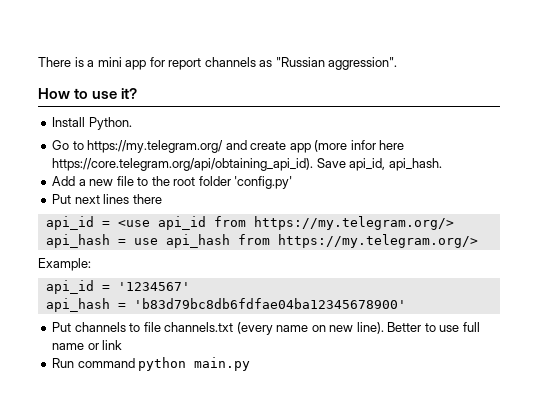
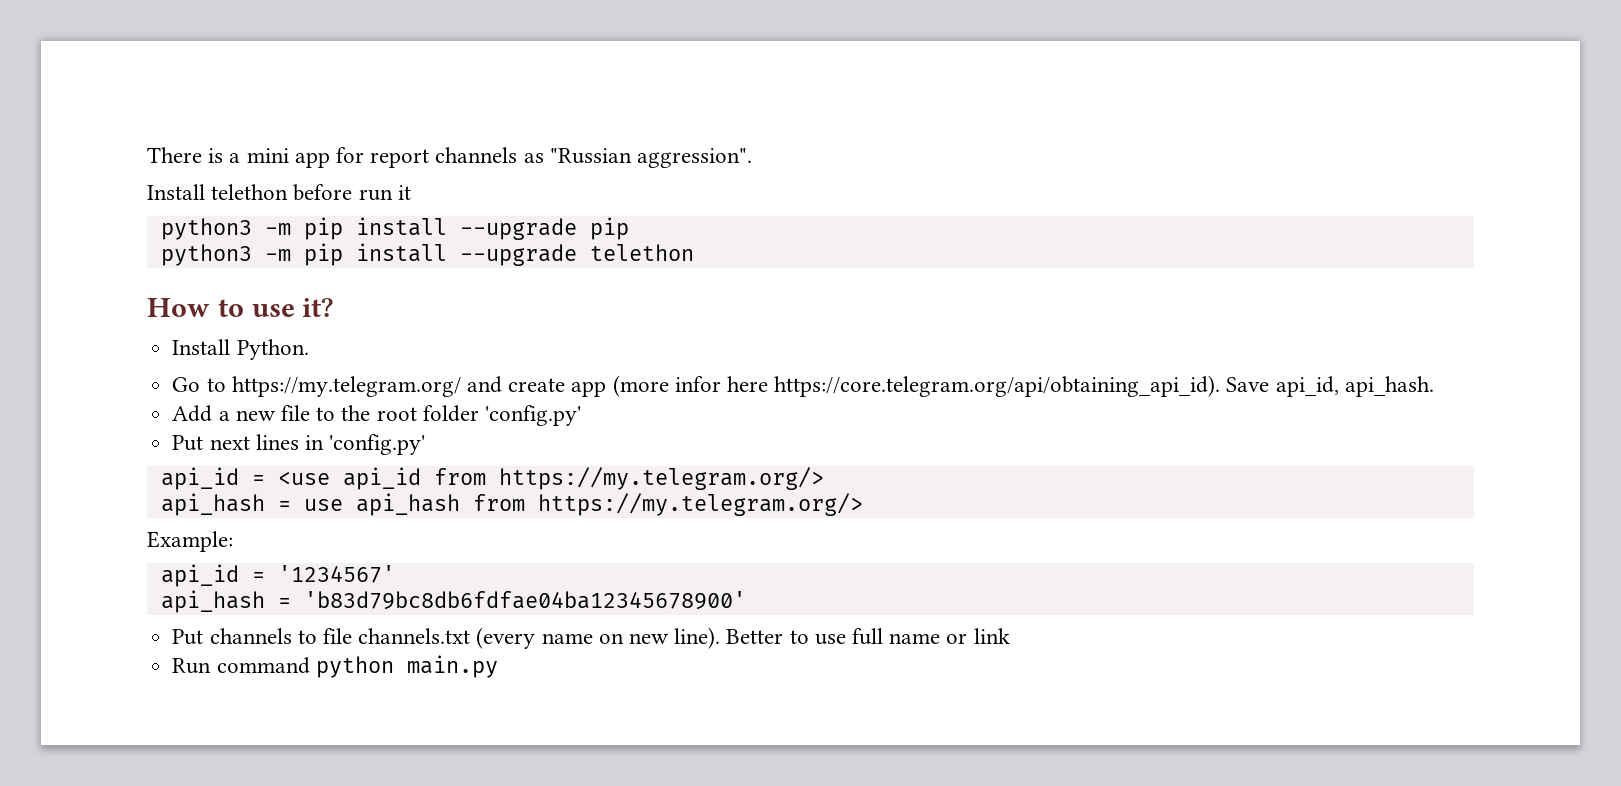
(398, 63) none -> [147,184,411,201] [160,217,629,240] [160,243,694,266] // Install telethon before run it // python3 -m pip install --upgrade pip // python3 -m pip install --upgrade telethon
[132,194,162,204] there -> [304,434,426,455] in 'config.py'

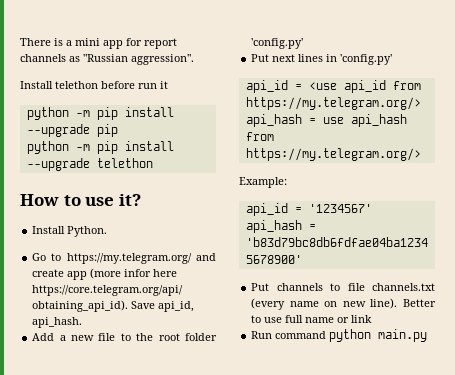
[160,218,252,240] python3 -> [26,107,69,120] python
[160,244,252,266] python3 -> [26,141,69,154] python

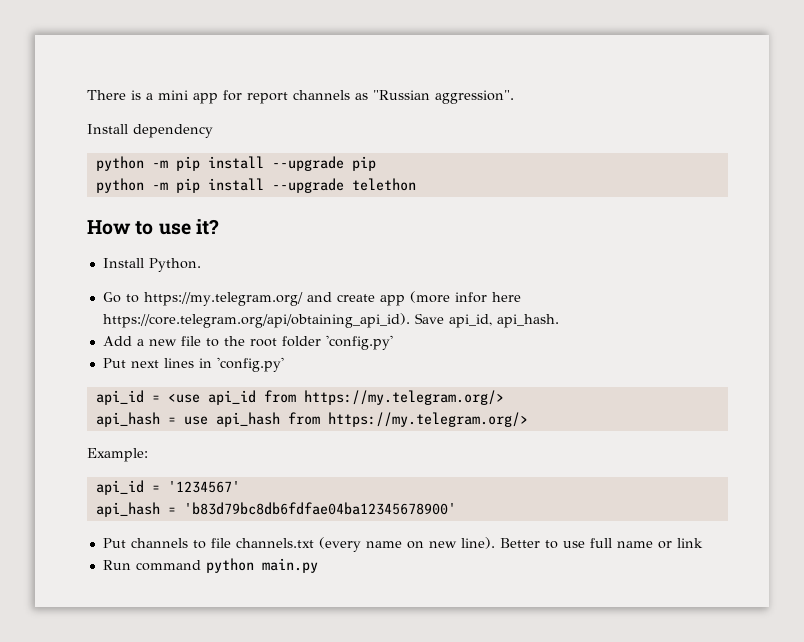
[55,81,168,89] telethon before run it -> [133,124,213,138] dependency

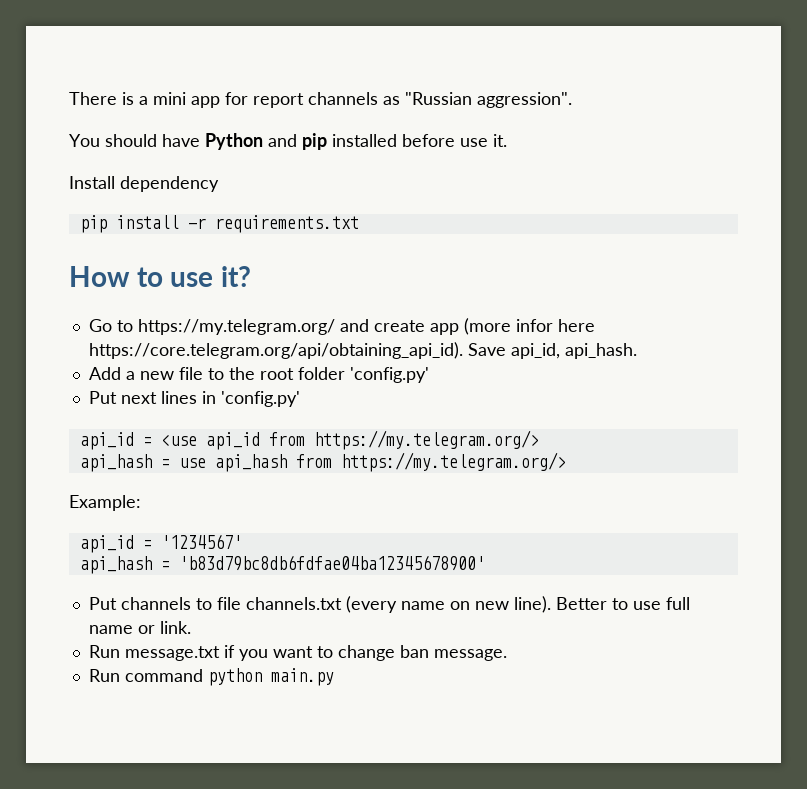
[87,124,213,138] [95,156,376,171] [95,178,416,193] Install dependency // python -m pip install --upgrade pip // python -m pip install --upgrade telethon -> [69,133,507,150] [69,176,219,192] [79,215,359,233] You should have Python and pip installed before use it. // Install dependency // pip install -r requirements.txt
[102,258,201,272] // Install Python. -> (251, 276) none
[676,538,703,548] link -> [159,621,191,634] [88,645,507,661] link. // Run message.txt if you want to change ban message.

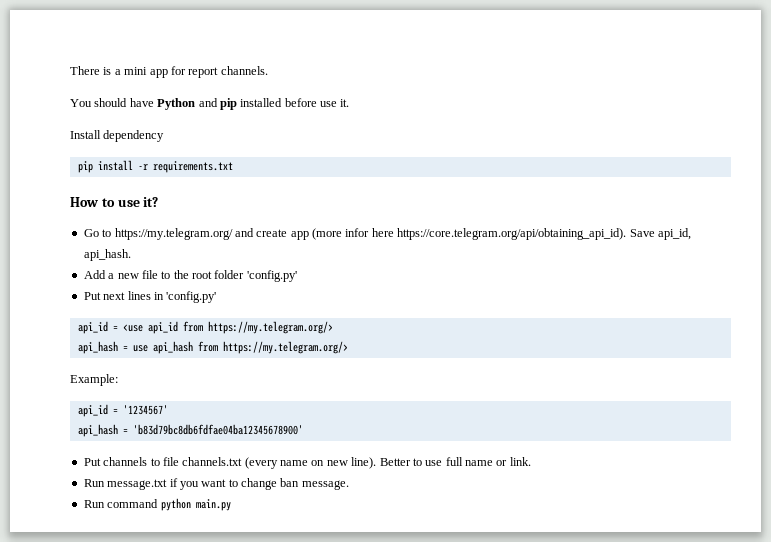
[308,92,572,108] channels as "Russian aggression". -> [220,66,268,75] channels.

